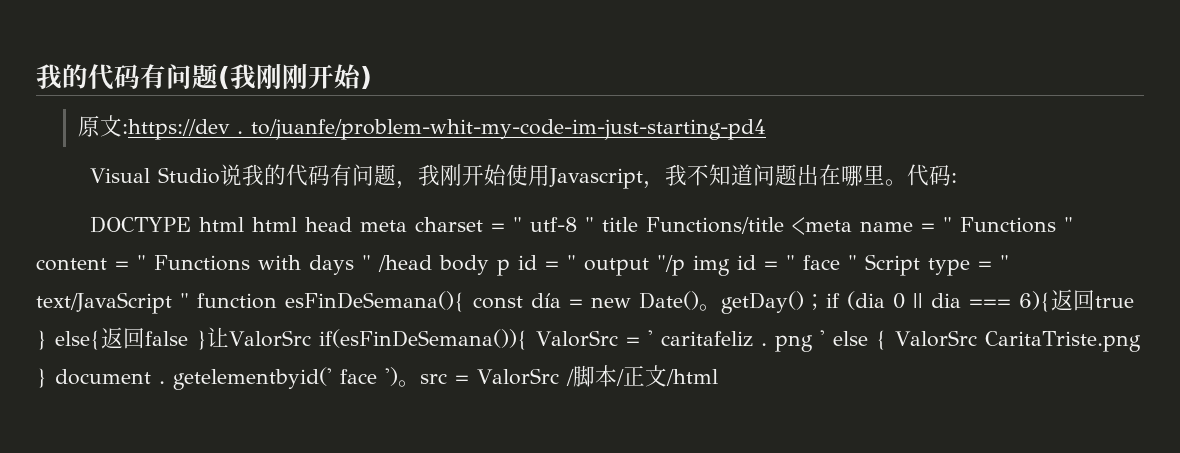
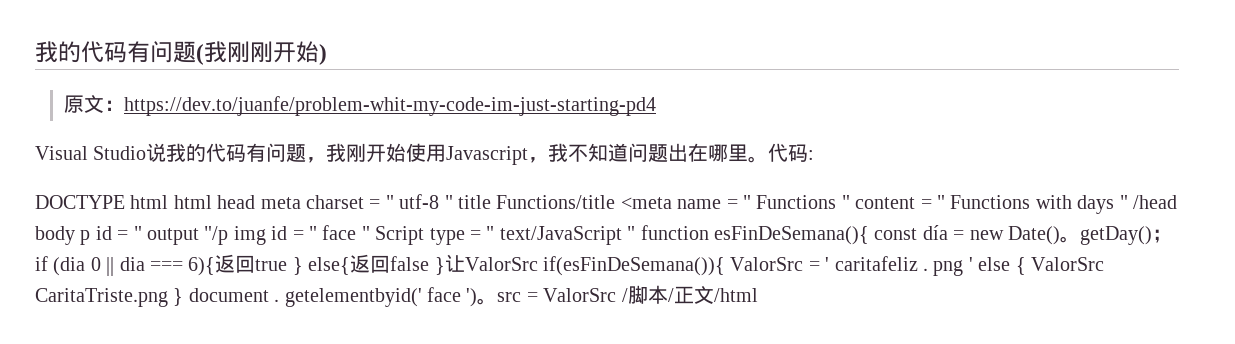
[121,119,766,140] :https://dev . to/juanfe/problem-whit-my-code-im-just-starting-pd4 -> [104,96,657,116] ：https://dev.to/juanfe/problem-whit-my-code-im-just-starting-pd4

